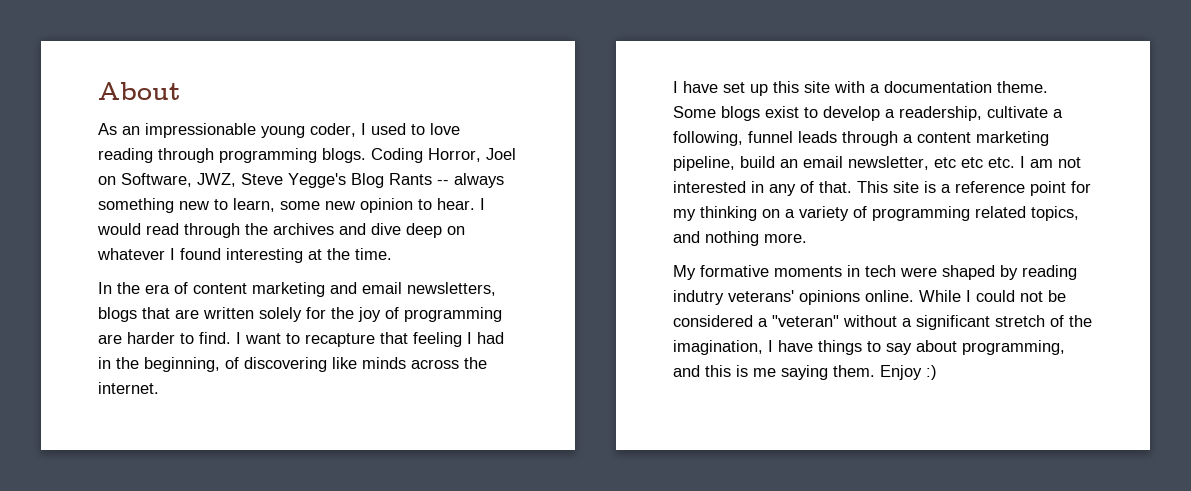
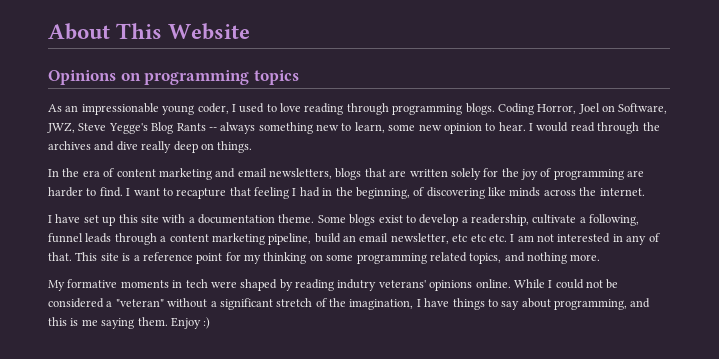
(181, 91) none -> [116,23,251,40] [48,70,299,85] This Website // Opinions on programming topics
(401, 229) none -> [141,141,172,153] really
[97,248,392,263] whatever I found interesting at the time. -> [217,141,253,153] things.
[785,206,867,221] a variety of -> [326,254,354,261] some

